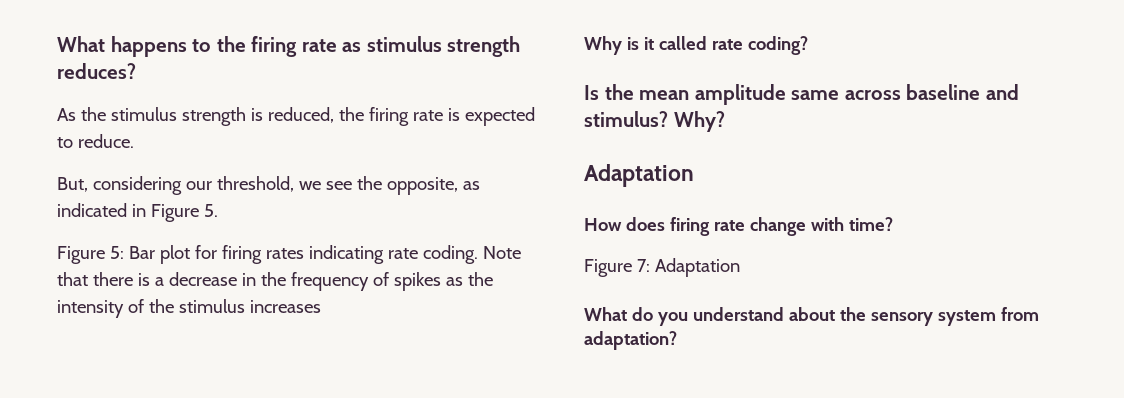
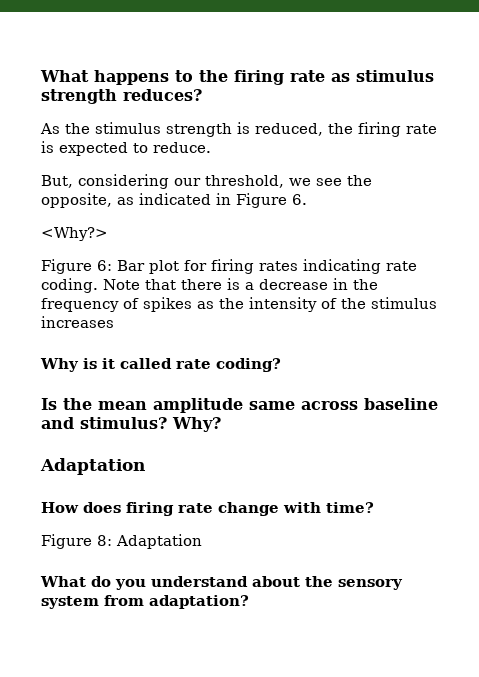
[203,204,218,217] [57,246,124,264] 5. // Figure 5: -> [292,194,307,205] [41,227,108,241] [41,259,112,274] 6. // <Why?> // Figure 6:
[636,259,650,272] 7: -> [97,535,112,546] 8:

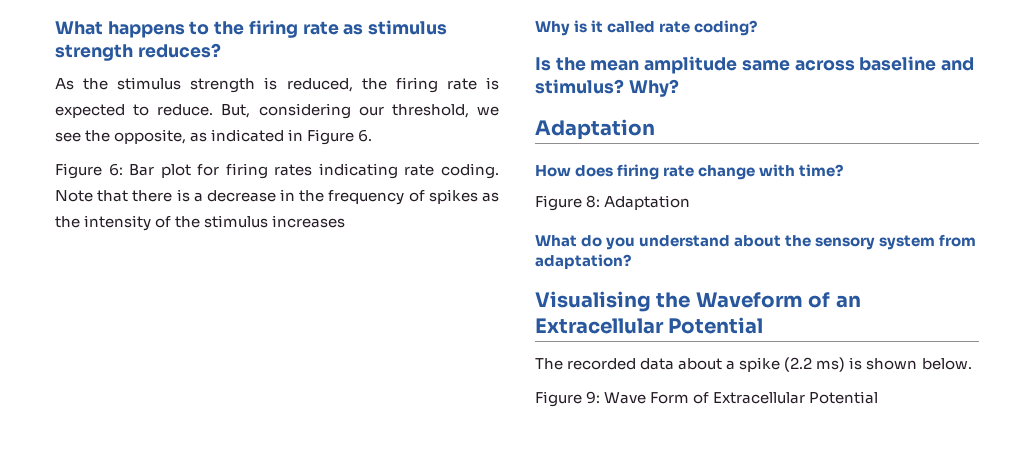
(211, 147) // -> (214, 110) none
[41,227,108,241] // <Why?> -> (373, 135) none
(249, 602) none -> [535,291,861,312] [535,317,764,334] [535,357,972,372] [535,391,879,407] // Visualising the Waveform of an Extracellular Potential // The recorded data about a spike (2.2 ms) is shown below. // Figure 9: Wave Form of Extracellular Potential

